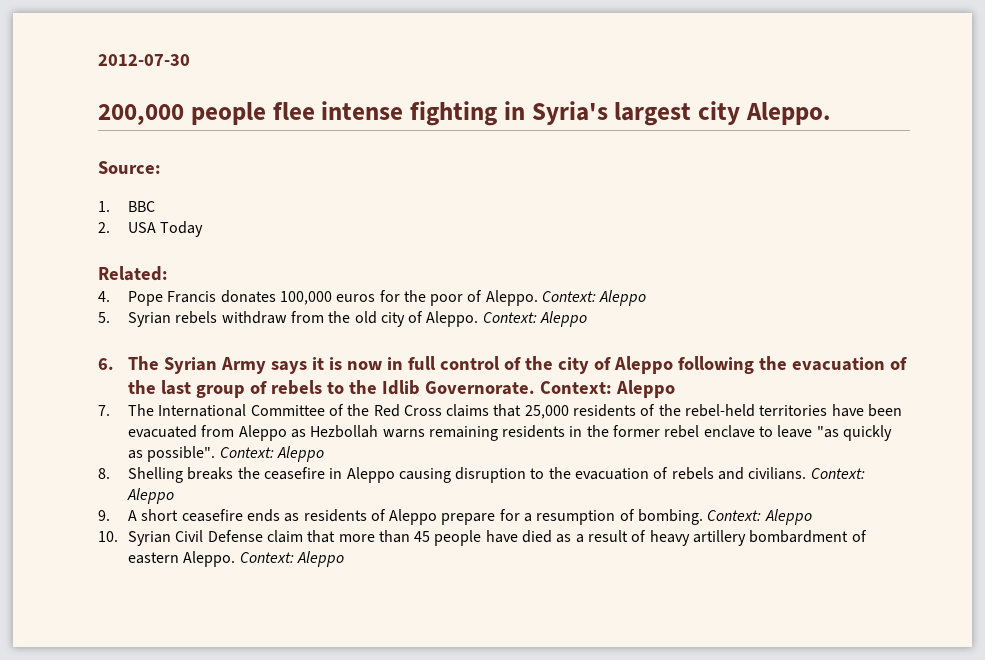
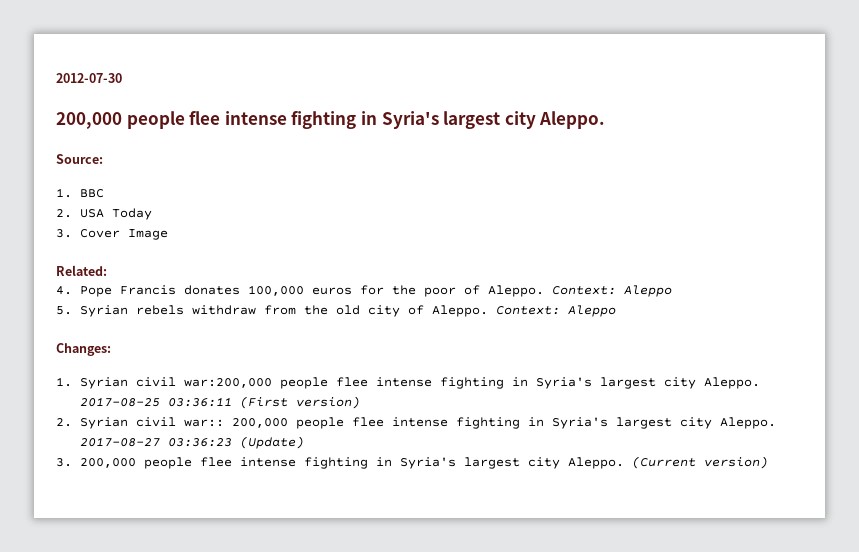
(204, 229) none -> [56,229,169,240] // 3. Cover Image
[98,356,907,374] [127,380,675,398] [98,404,903,419] [127,425,893,441] [127,446,324,462] [98,467,865,483] [126,488,174,504] [98,509,812,525] [98,530,867,546] [127,551,344,567] 6. The Syrian Army says it is now in full control of the city of Aleppo following the evacuation of the last group of rebels to the Idlib Governorate. Context: Aleppo // 7. The International Committee of the Red Cross claims that 25,000 residents of the rebel-held territories have been evacuated from Aleppo as Hezbollah warns remaining residents in the former rebel enclave to leave "as quickly as possible". Context: Aleppo // 8. Shelling breaks the ceasefire in Aleppo causing disruption to the evacuation of rebels and civilians. Context: Aleppo // 9. A short ceasefire ends as residents of Aleppo prepare for a resumption of bombing. Context: Aleppo // 10. Syrian Civil Defense claim that more than 45 people have died as a result of heavy artillery bombardment of eastern Aleppo. Context: Aleppo -> [56,343,111,356] [56,377,761,389] [80,396,361,409] [56,417,777,429] [80,436,305,449] [56,456,769,469] Changes: // 1. Syrian civil war:200,000 people flee intense fighting in Syria's largest city Aleppo. 2017-08-25 03:36:11 (First version) // 2. Syrian civil war:: 200,000 people flee intense fighting in Syria's largest city Aleppo. 2017-08-27 03:36:23 (Update) // 3. 200,000 people flee intense fighting in Syria's largest city Aleppo. (Current version)

